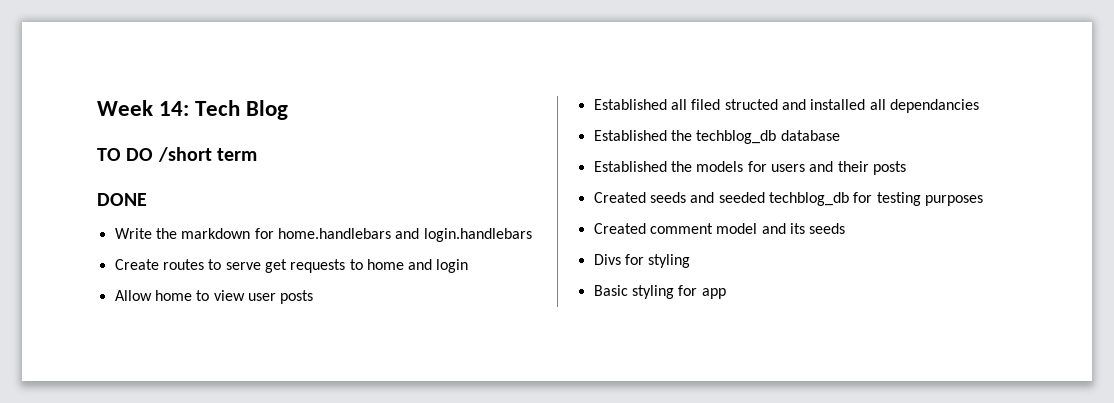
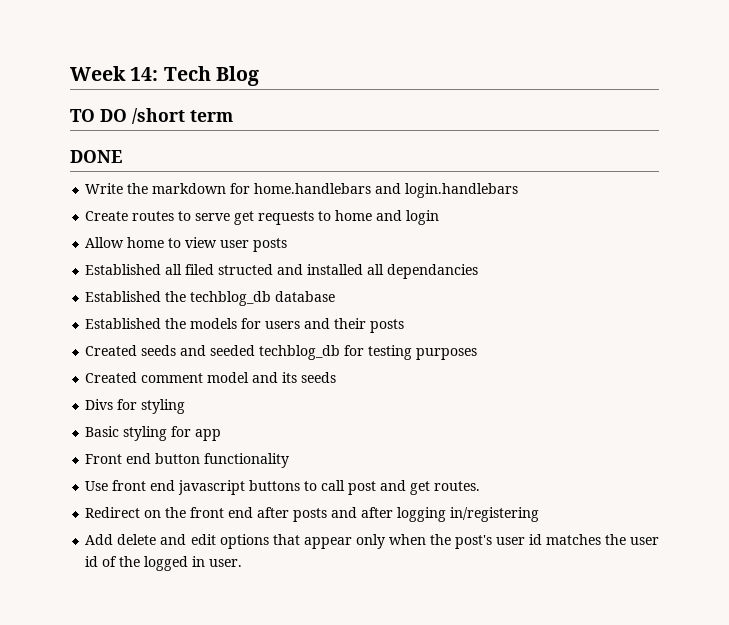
(726, 293) none -> [85,453,290,468] [85,480,481,495] [85,507,540,522] [85,534,659,549] [85,556,243,571] // Front end button functionality // Use front end javascript buttons to call post and get routes. // Redirect on the front end after posts and after logging in/registering // Add delete and edit options that appear only when the post's user id matches the user id of the logged in user.

